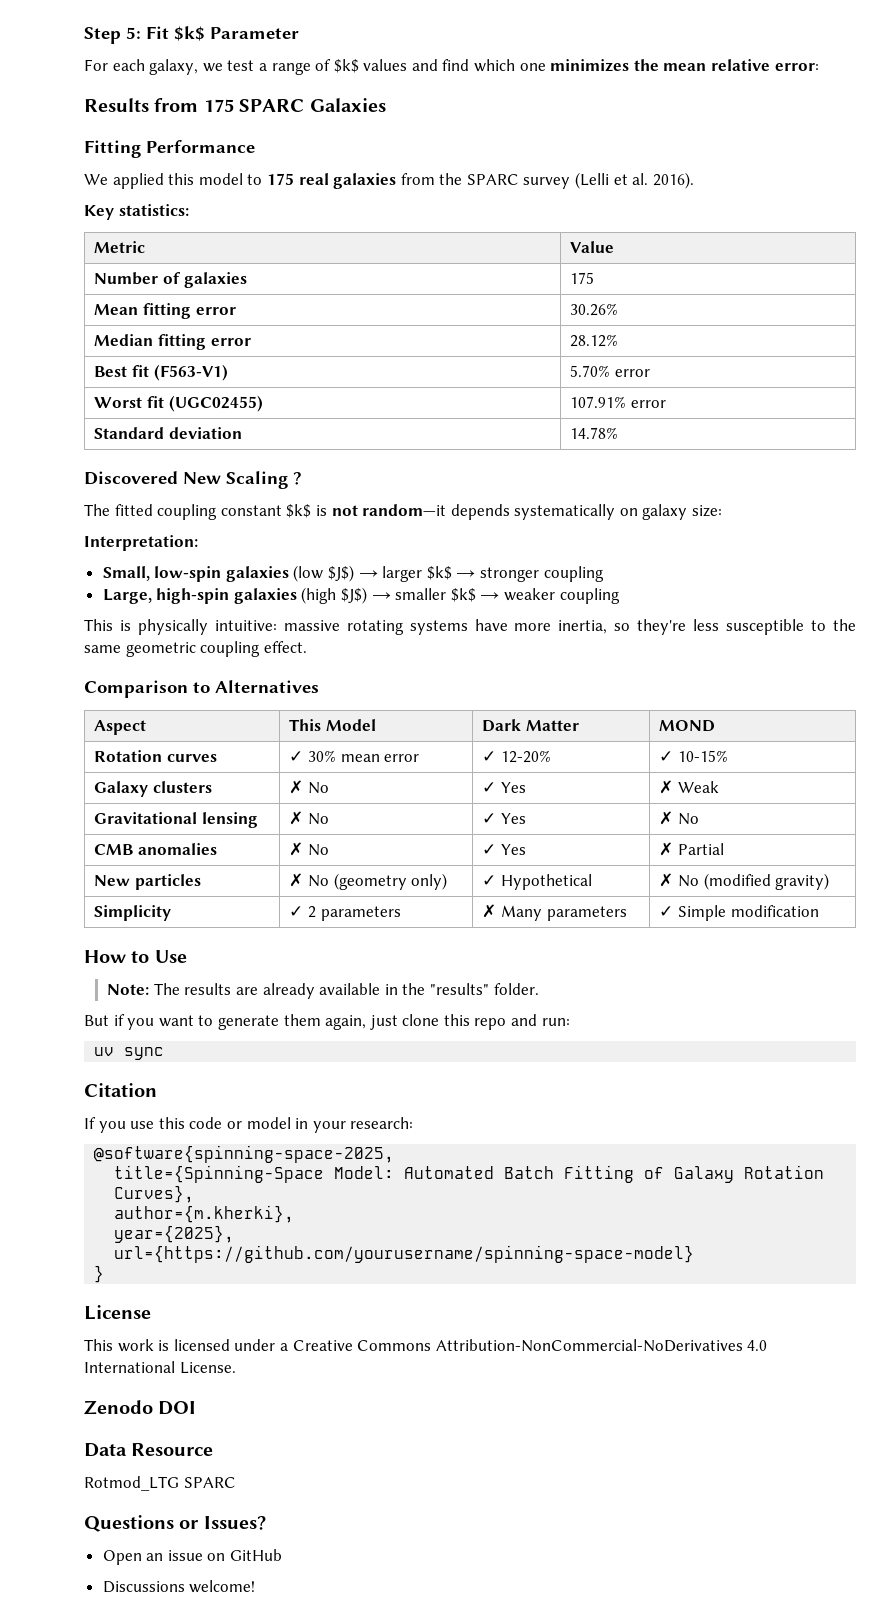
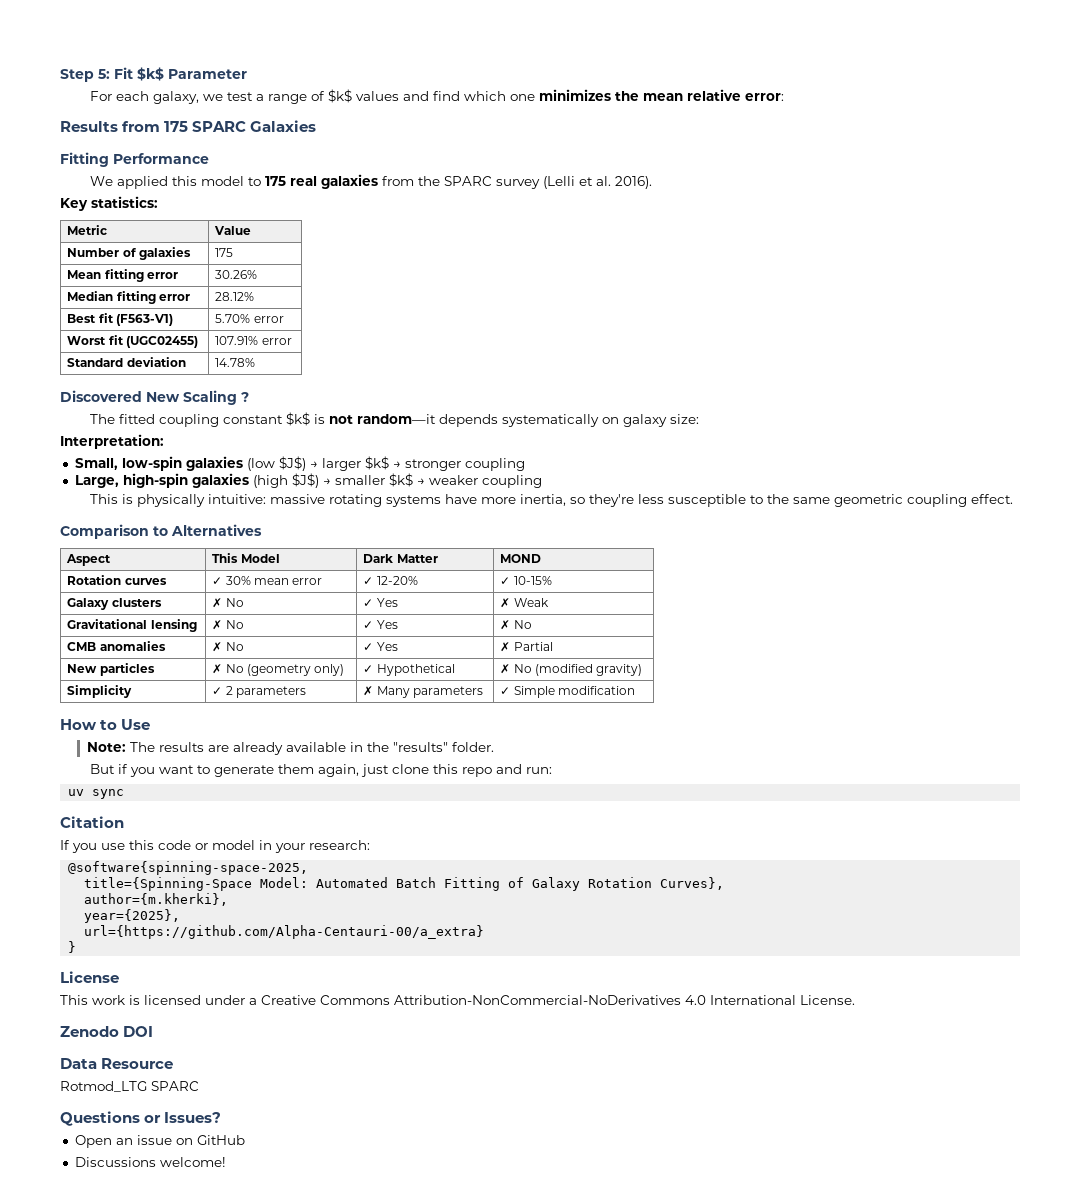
[114,1245,695,1263] url={https://github.com/yourusername/spinning-space-model} -> [84,925,485,939] url={https://github.com/Alpha-Centauri-00/a_extra}

